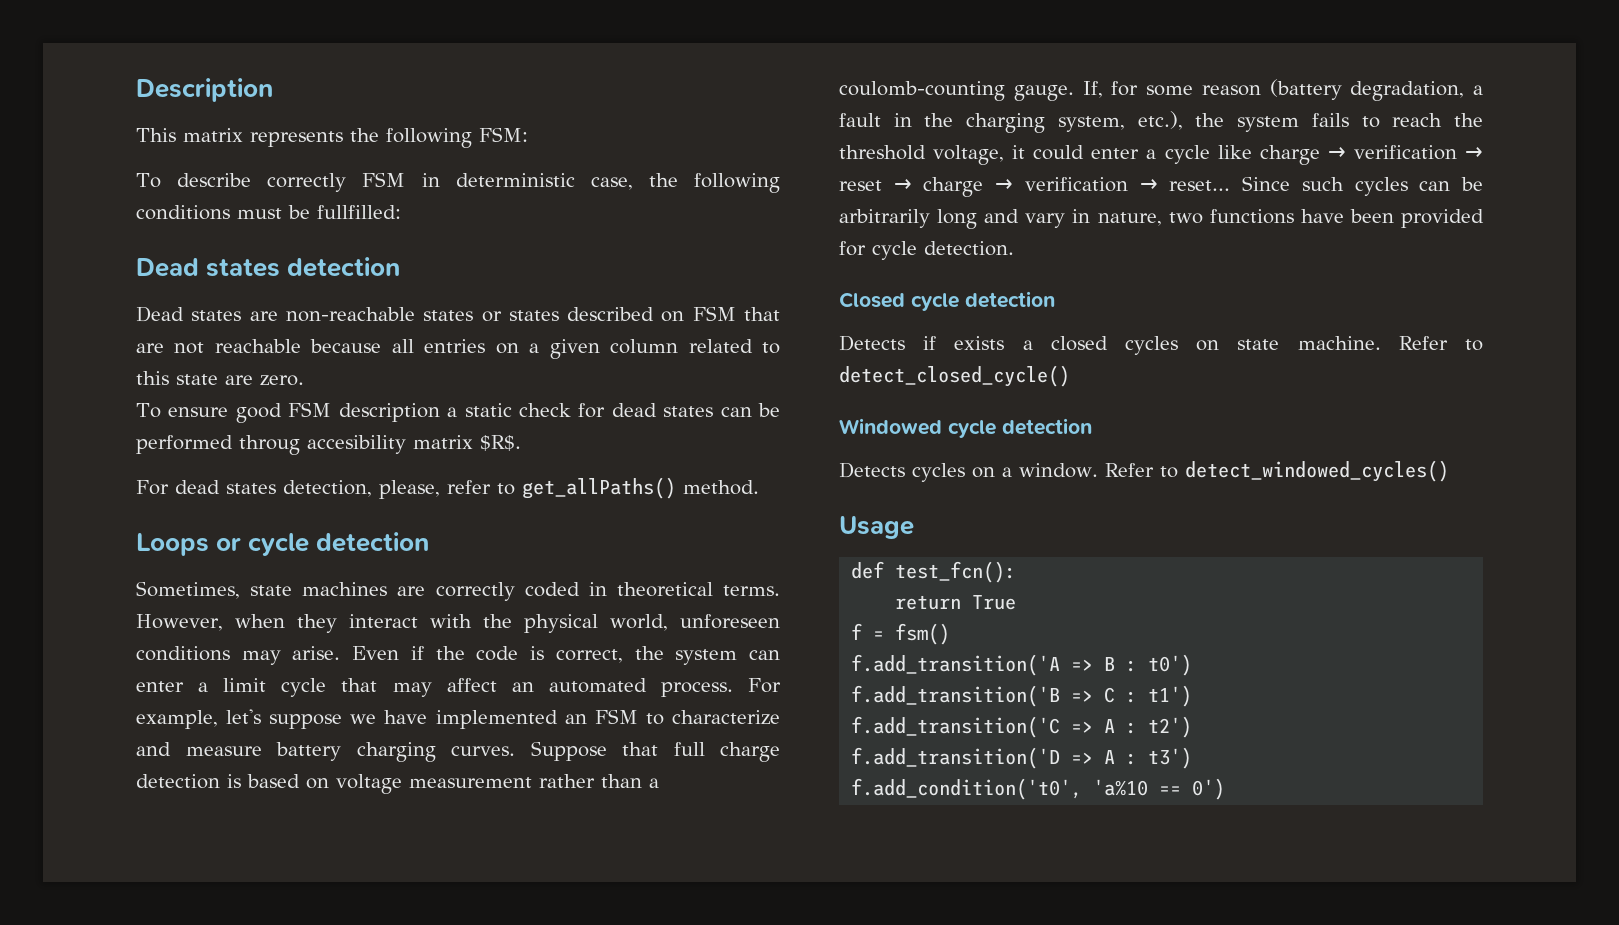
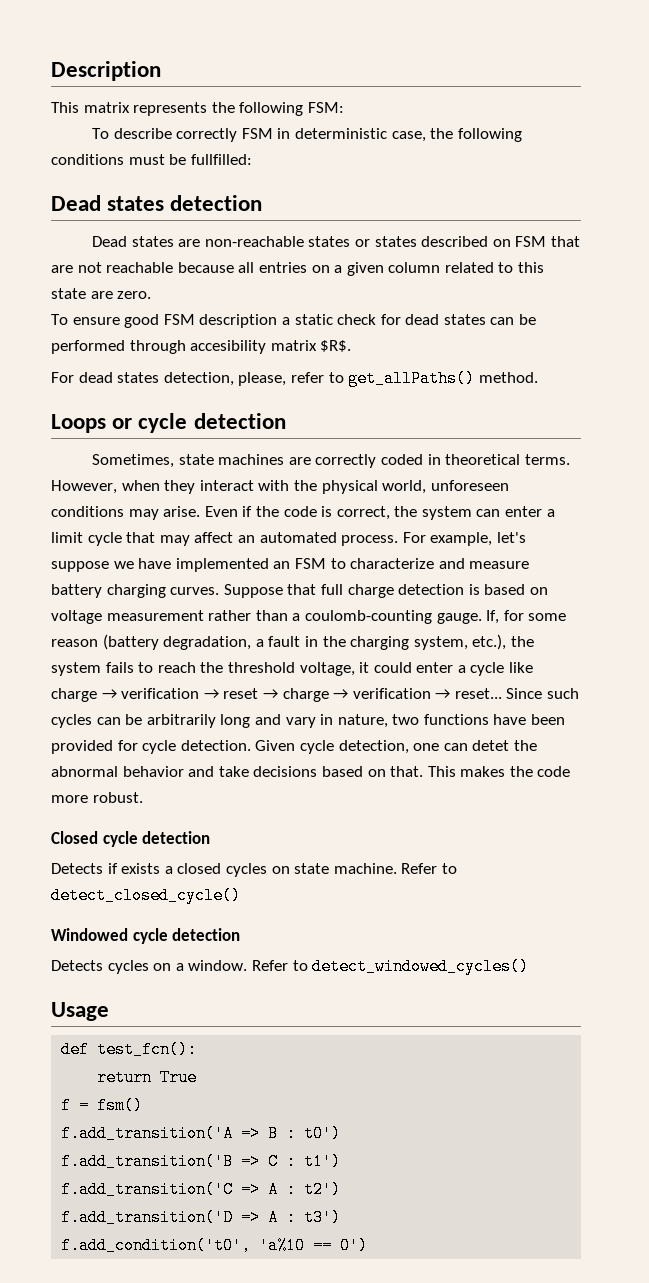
[239,435,300,455] throug -> [129,340,186,354] through
(1014, 248) none -> [255,740,537,754] [51,766,571,777] [51,792,143,803] Given cycle detection, one can detet the abnormal behavior and take decisions based on that. This makes the code more robust.

